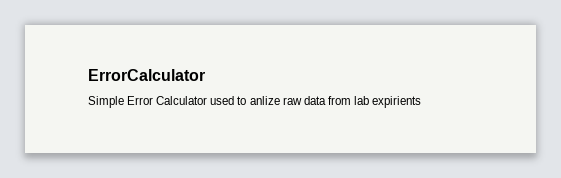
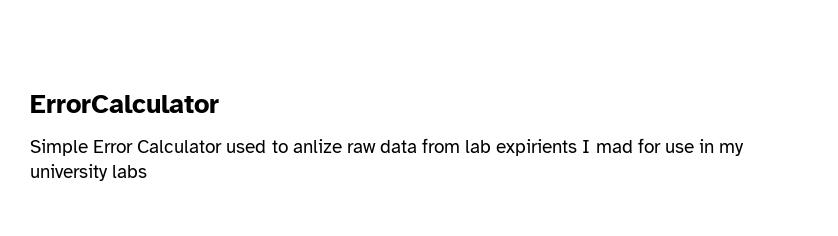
(422, 102) none -> [582,138,745,156] [30,164,148,181] I mad for use in my university labs

